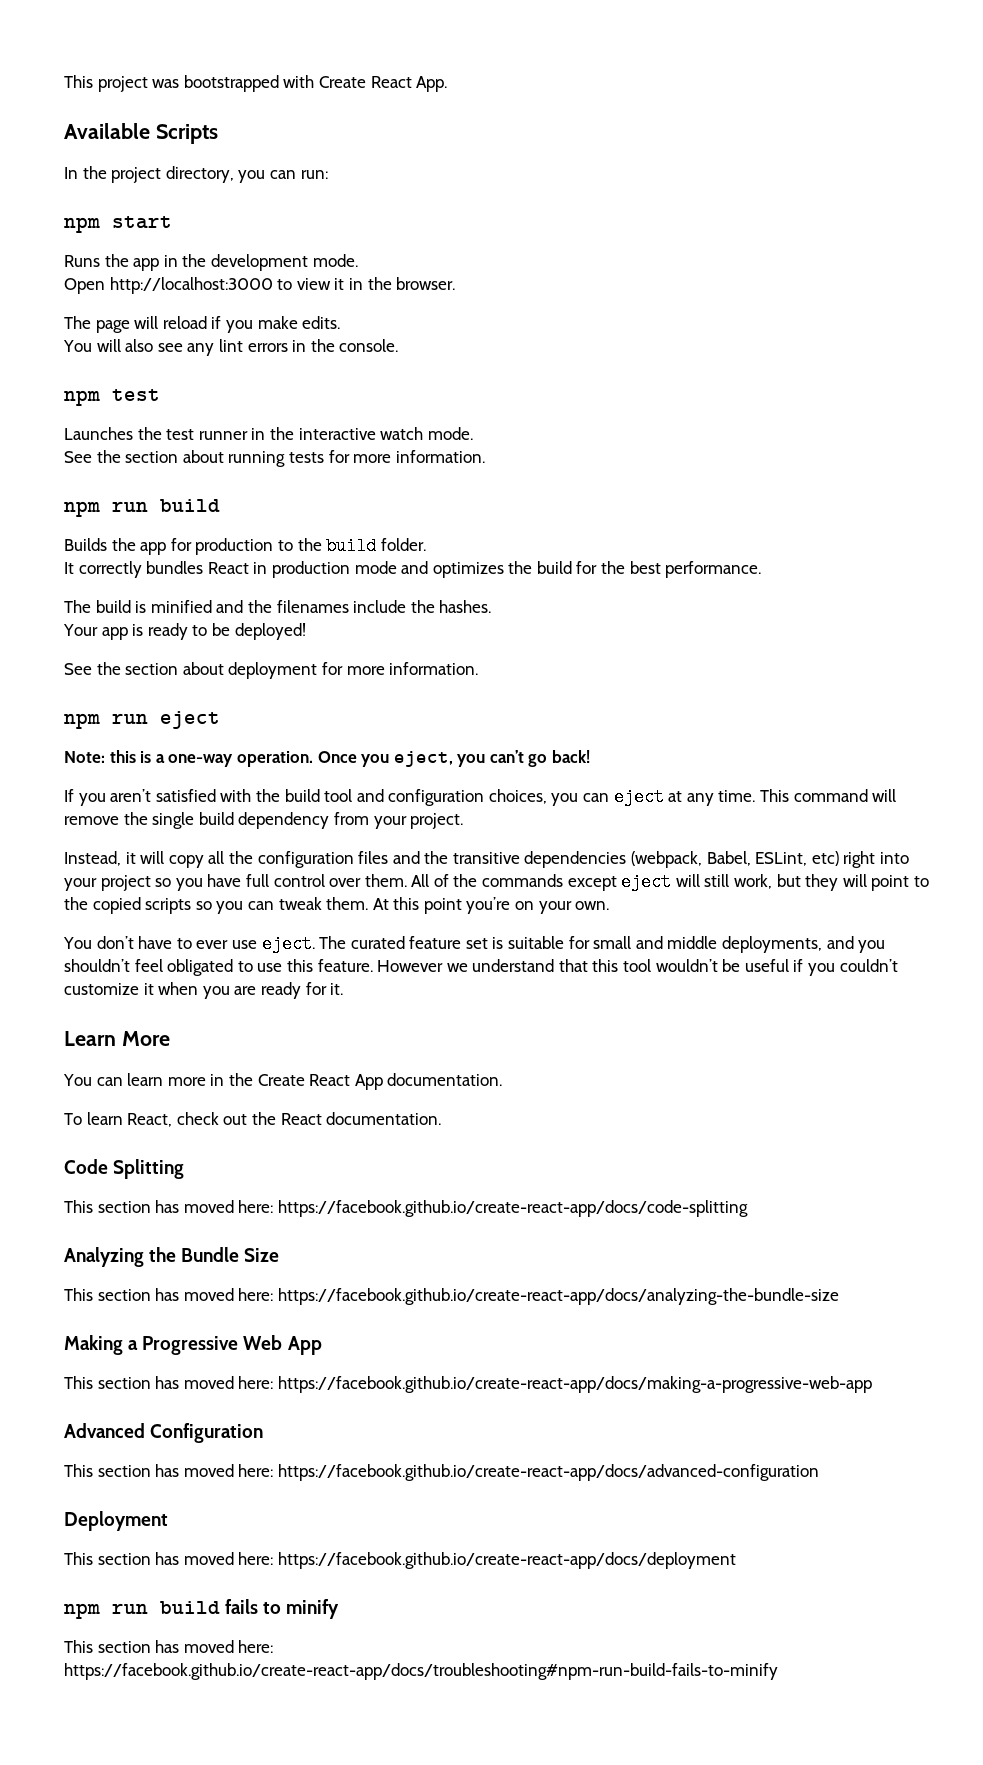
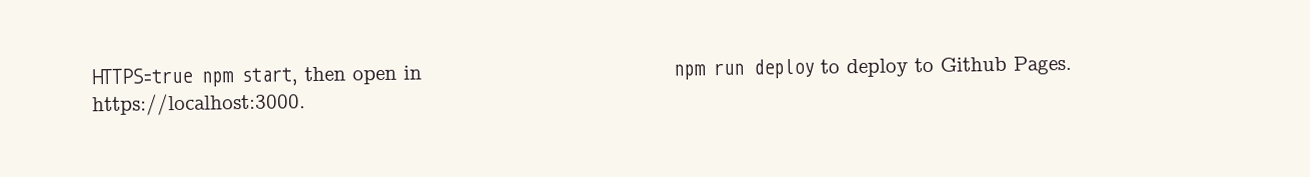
[64,75,448,92] [64,123,218,144] [64,166,328,183] [64,216,172,233] [64,254,358,271] [64,277,456,294] [64,316,341,333] [63,339,399,356] [64,389,160,406] [64,427,473,440] [64,450,485,467] [64,499,220,517] [64,537,426,555] [64,561,762,578] [64,600,492,613] [63,623,306,640] [64,662,479,679] [64,711,220,729] [64,750,591,767] [64,788,897,806] [64,812,464,829] [64,851,910,868] [64,873,929,891] [64,897,610,914] [63,935,886,953] [64,959,898,976] [64,982,344,999] [64,1031,170,1046] [63,1073,503,1090] [64,1112,442,1127] [64,1159,185,1179] [64,1200,748,1217] [64,1247,280,1267] [64,1288,839,1305] [64,1335,322,1355] [64,1376,872,1393] [64,1423,264,1443] [64,1464,819,1481] [64,1511,168,1531] [64,1552,736,1569] [64,1599,340,1619] [64,1640,274,1653] [64,1663,778,1680] This project was bootstrapped with Create React App. // Available Scripts // In the project directory, you can run: // npm start // Runs the app in the development mode. // Open http://localhost:3000 to view it in the browser. // The page will reload if you make edits. // You will also see any lint errors in the console. // npm test // Launches the test runner in the interactive watch mode. // See the section about running tests for more information. // npm run build // Builds the app for production to the build folder. // It correctly bundles React in production mode and optimizes the build for the best performance. // The build is minified and the filenames include the hashes. // Your app is ready to be deployed! // See the section about deployment for more information. // npm run eject // Note: this is a one-way operation. Once you eject, you can’t go back! // If you aren’t satisfied with the build tool and configuration choices, you can eject at any time. This command will remove the single build dependency from your project. // Instead, it will copy all the configuration files and the transitive dependencies (webpack, Babel, ESLint, etc) right into your project so you have full control over them. All of the commands except eject will still work, but they will point to the copied scripts so you can tweak them. At this point you’re on your own. // You don’t have to ever use eject. The curated feature set is suitable for small and middle deployments, and you shouldn’t feel obligated to use this feature. However we understand that this tool wouldn’t be useful if you couldn’t customize it when you are ready for it. // Learn More // You can learn more in the Create React App documentation. // To learn React, check out the React documentation. // Code Splitting // This section has moved here: https://facebook.github.io/create-react-app/docs/code-splitting // Analyzing the Bundle Size // This section has moved here: https://facebook.github.io/create-react-app/docs/analyzing-the-bundle-size // Making a Progressive Web App // This section has moved here: https://facebook.github.io/create-react-app/docs/making-a-progressive-web-app // Advanced Configuration // This section has moved here: https://facebook.github.io/create-react-app/docs/advanced-configuration // Deployment // This section has moved here: https://facebook.github.io/create-react-app/docs/deployment // npm run build fails to minify // This section has moved here: https://facebook.github.io/create-react-app/docs/troubleshooting#npm-run-build-fails-to-minify -> [91,65,422,87] [92,92,306,117] [673,55,1072,80] HTTPS=true npm start, then open in https://localhost:3000. // npm run deploy to deploy to Github Pages.

